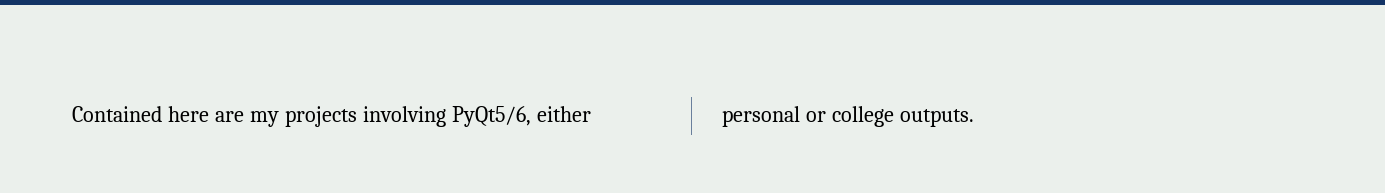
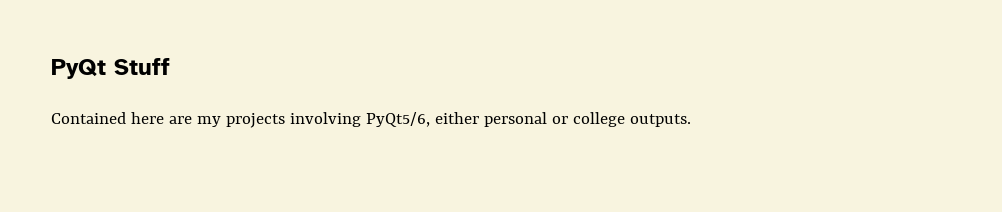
(72, 114) none -> [51,58,170,79] PyQt Stuff //

